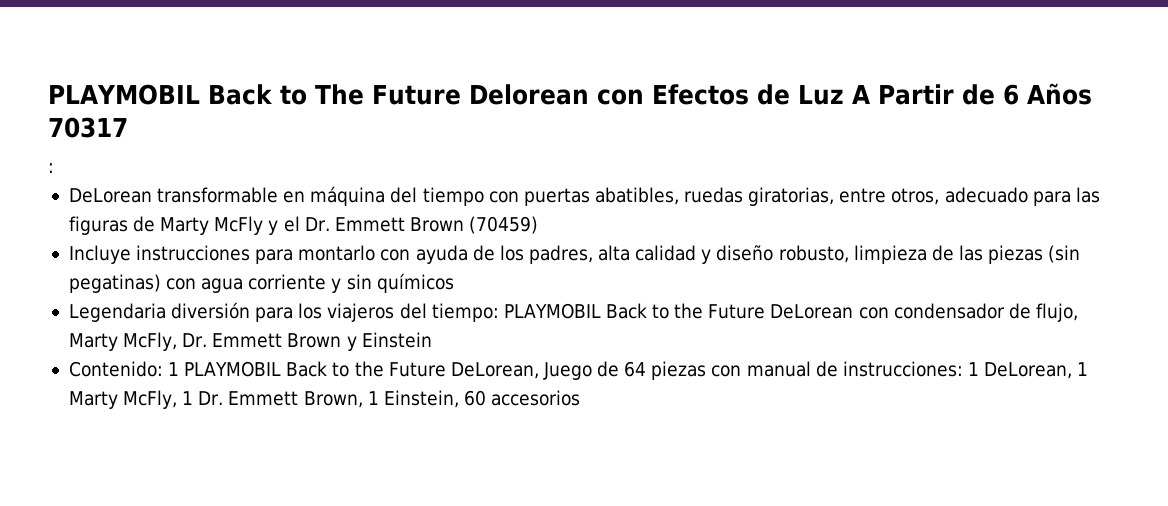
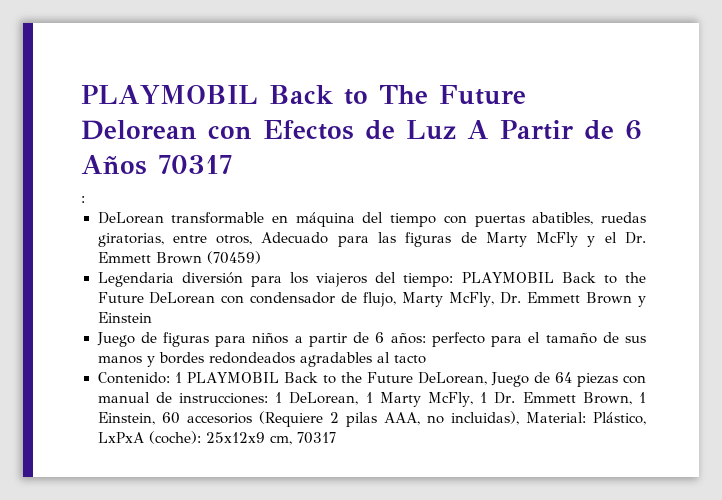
[944,187,1028,203] adecuado -> [261,232,329,244] Adecuado
[68,245,1081,264] [68,273,454,293] // Incluye instrucciones para montarlo con ayuda de los padres, alta calidad y diseño robusto, limpieza de las piezas (sin pegatinas) con agua corriente y sin químicos -> (261, 257) none
(432, 340) none -> [96,332,647,347] [97,352,426,367] // Juego de figuras para niños a partir de 6 años: perfecto para el tamaño de sus manos y bordes redondeados agradables al tacto
(581, 398) none -> [258,411,647,427] [97,431,336,445] (Requiere 2 pilas AAA, no incluidas), Material: Plástico, LxPxA (coche): 25x12x9 cm, 70317

